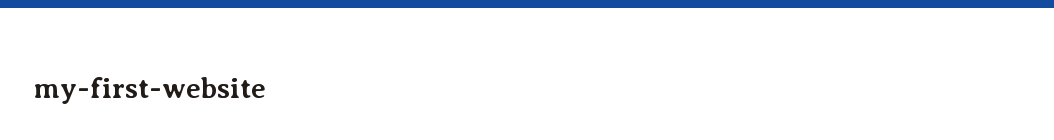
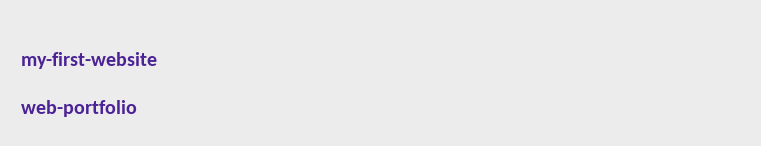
(266, 90) none -> [21,100,137,117] // web-portfolio

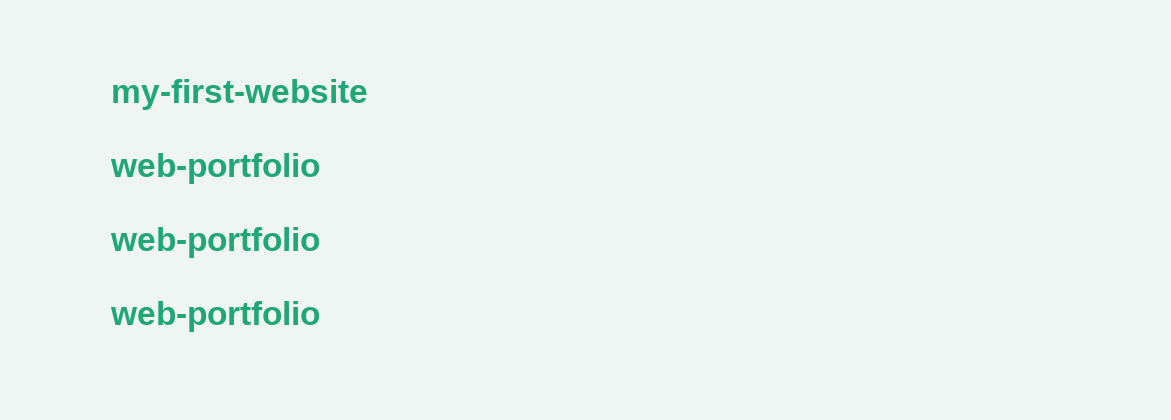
(137, 108) none -> [110,227,320,258] [110,301,320,332] // web-portfolio // web-portfolio

